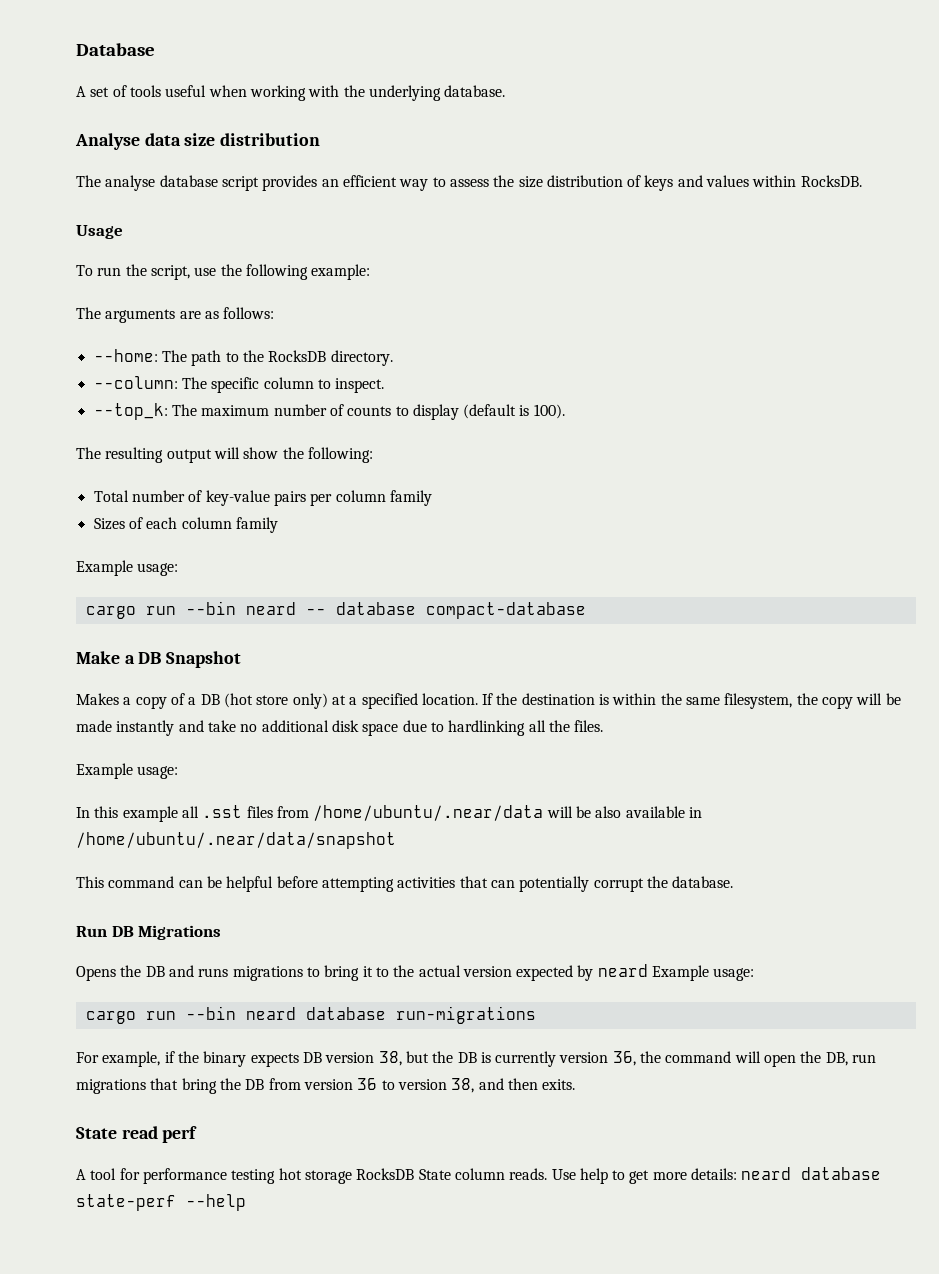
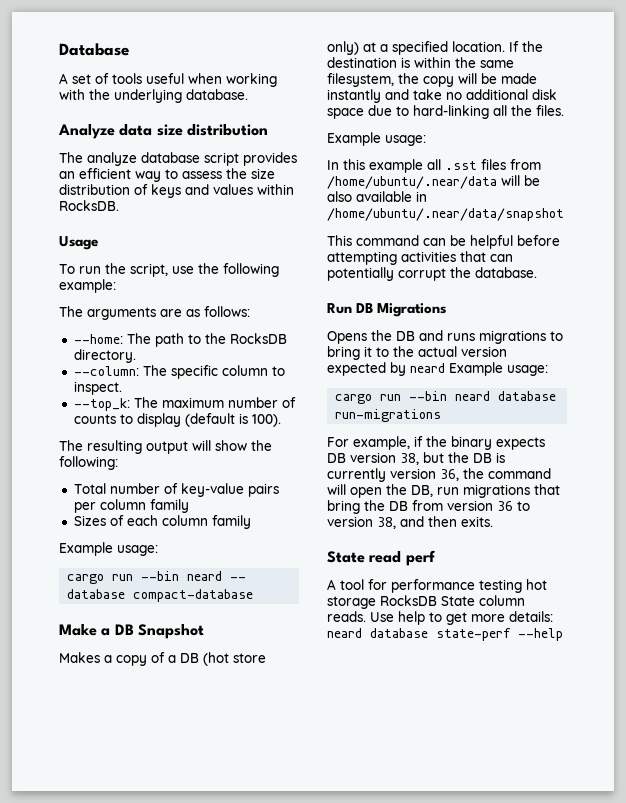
[75,133,140,150] Analyse -> [58,124,115,139] Analyze
[105,175,156,191] analyse -> [87,152,137,166] analyze
[448,720,526,736] hardlinking -> [413,105,489,119] hard-linking

